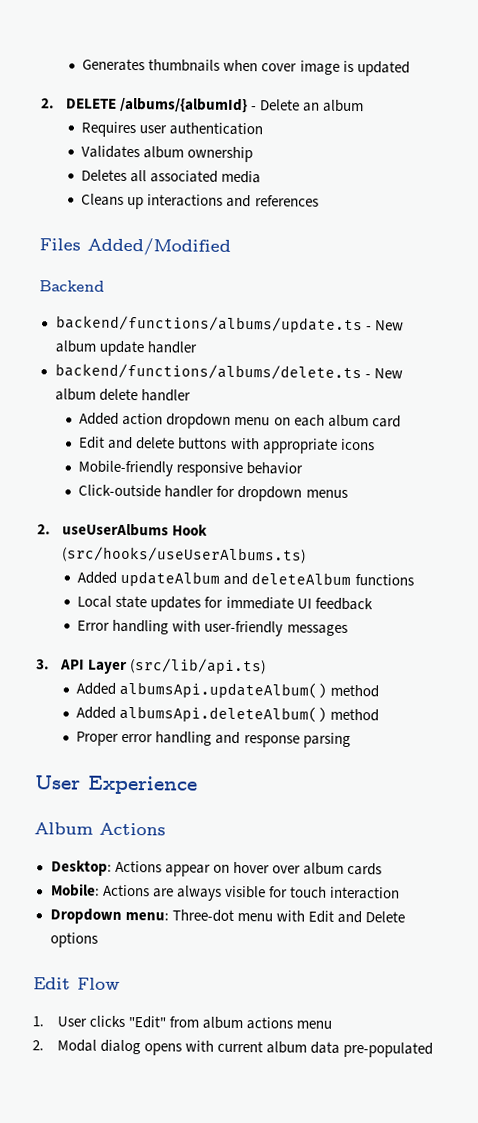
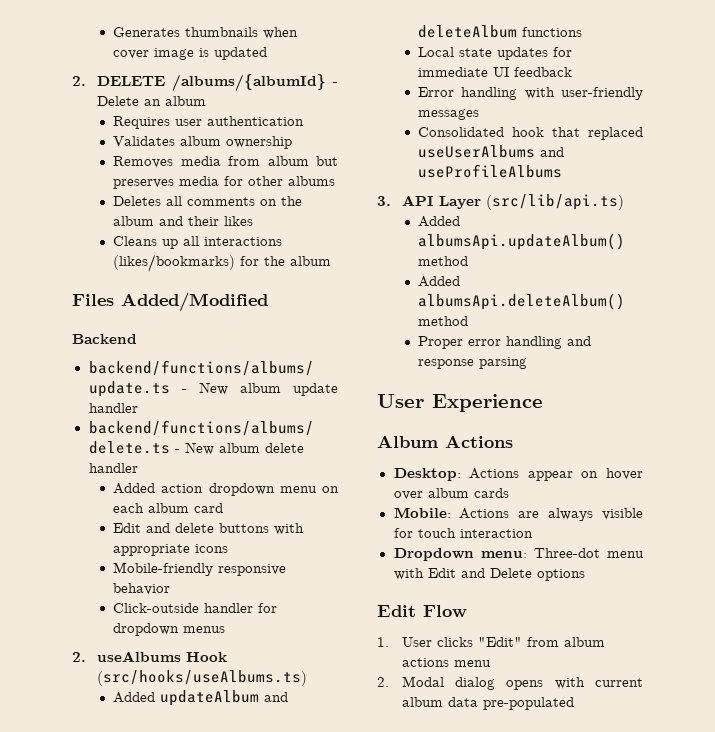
[81,169,262,184] [81,193,319,210] Deletes all associated media // Cleans up interactions and references -> [113,156,338,168] [113,176,336,189] [113,196,303,206] [113,216,254,226] [113,236,283,249] [113,254,332,272] Removes media from album but preserves media for other albums // Deletes all comments on the album and their likes // Cleans up all interactions (likes/bookmarks) for the album
[61,523,208,537] [60,546,307,564] useUserAlbums Hook (src/hooks/useUserAlbums.ts) -> [96,651,227,662] [96,670,307,686] useAlbums Hook (src/hooks/useAlbums.ts)
(348, 630) none -> [418,127,643,140] [418,145,565,158] [418,164,563,178] // Consolidated hook that replaced useUserAlbums and useProfileAlbums

